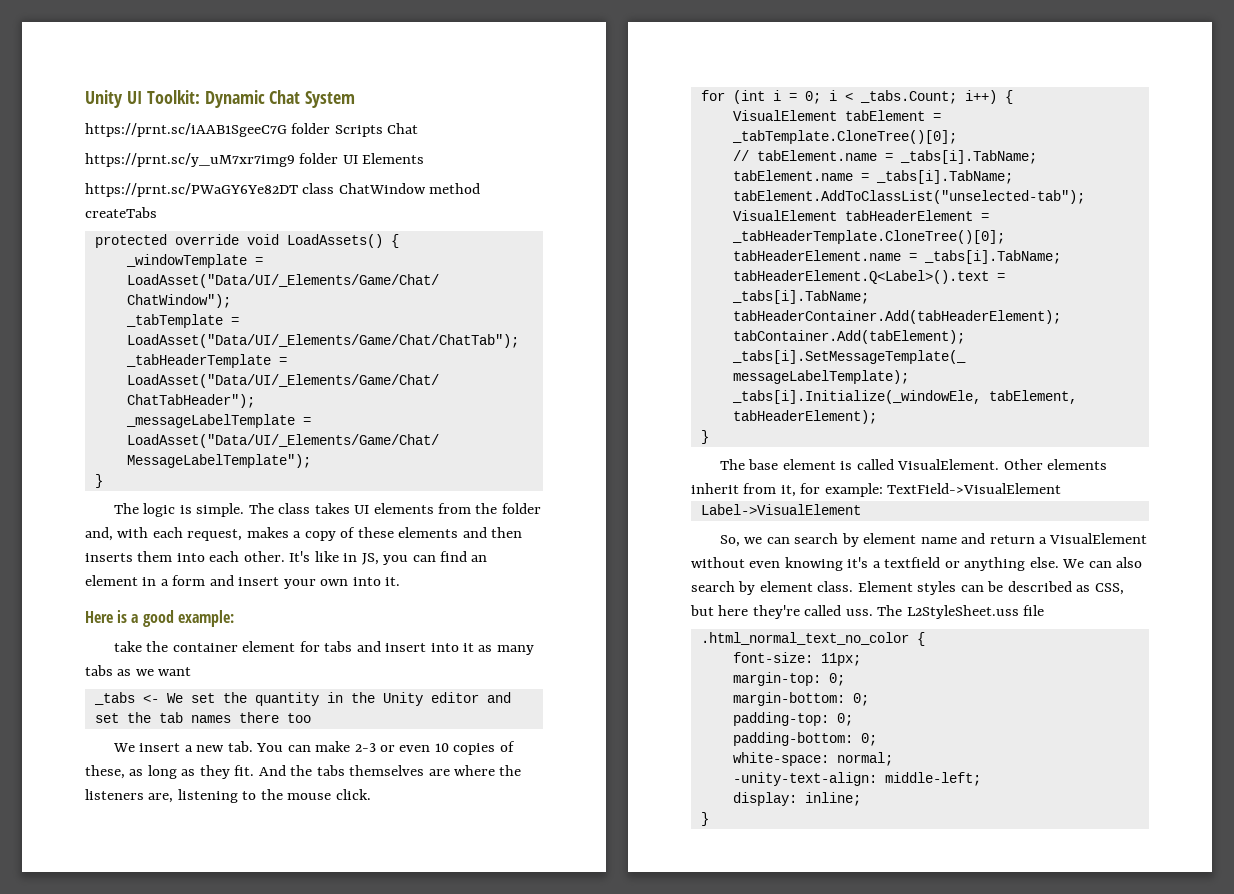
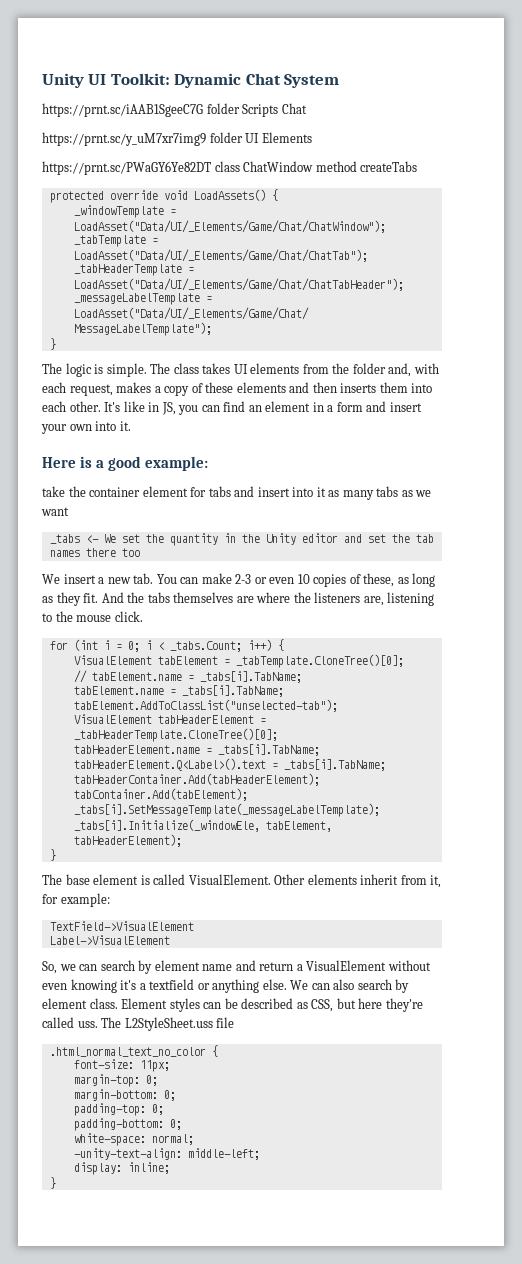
(883, 490) none -> (110, 900) //

